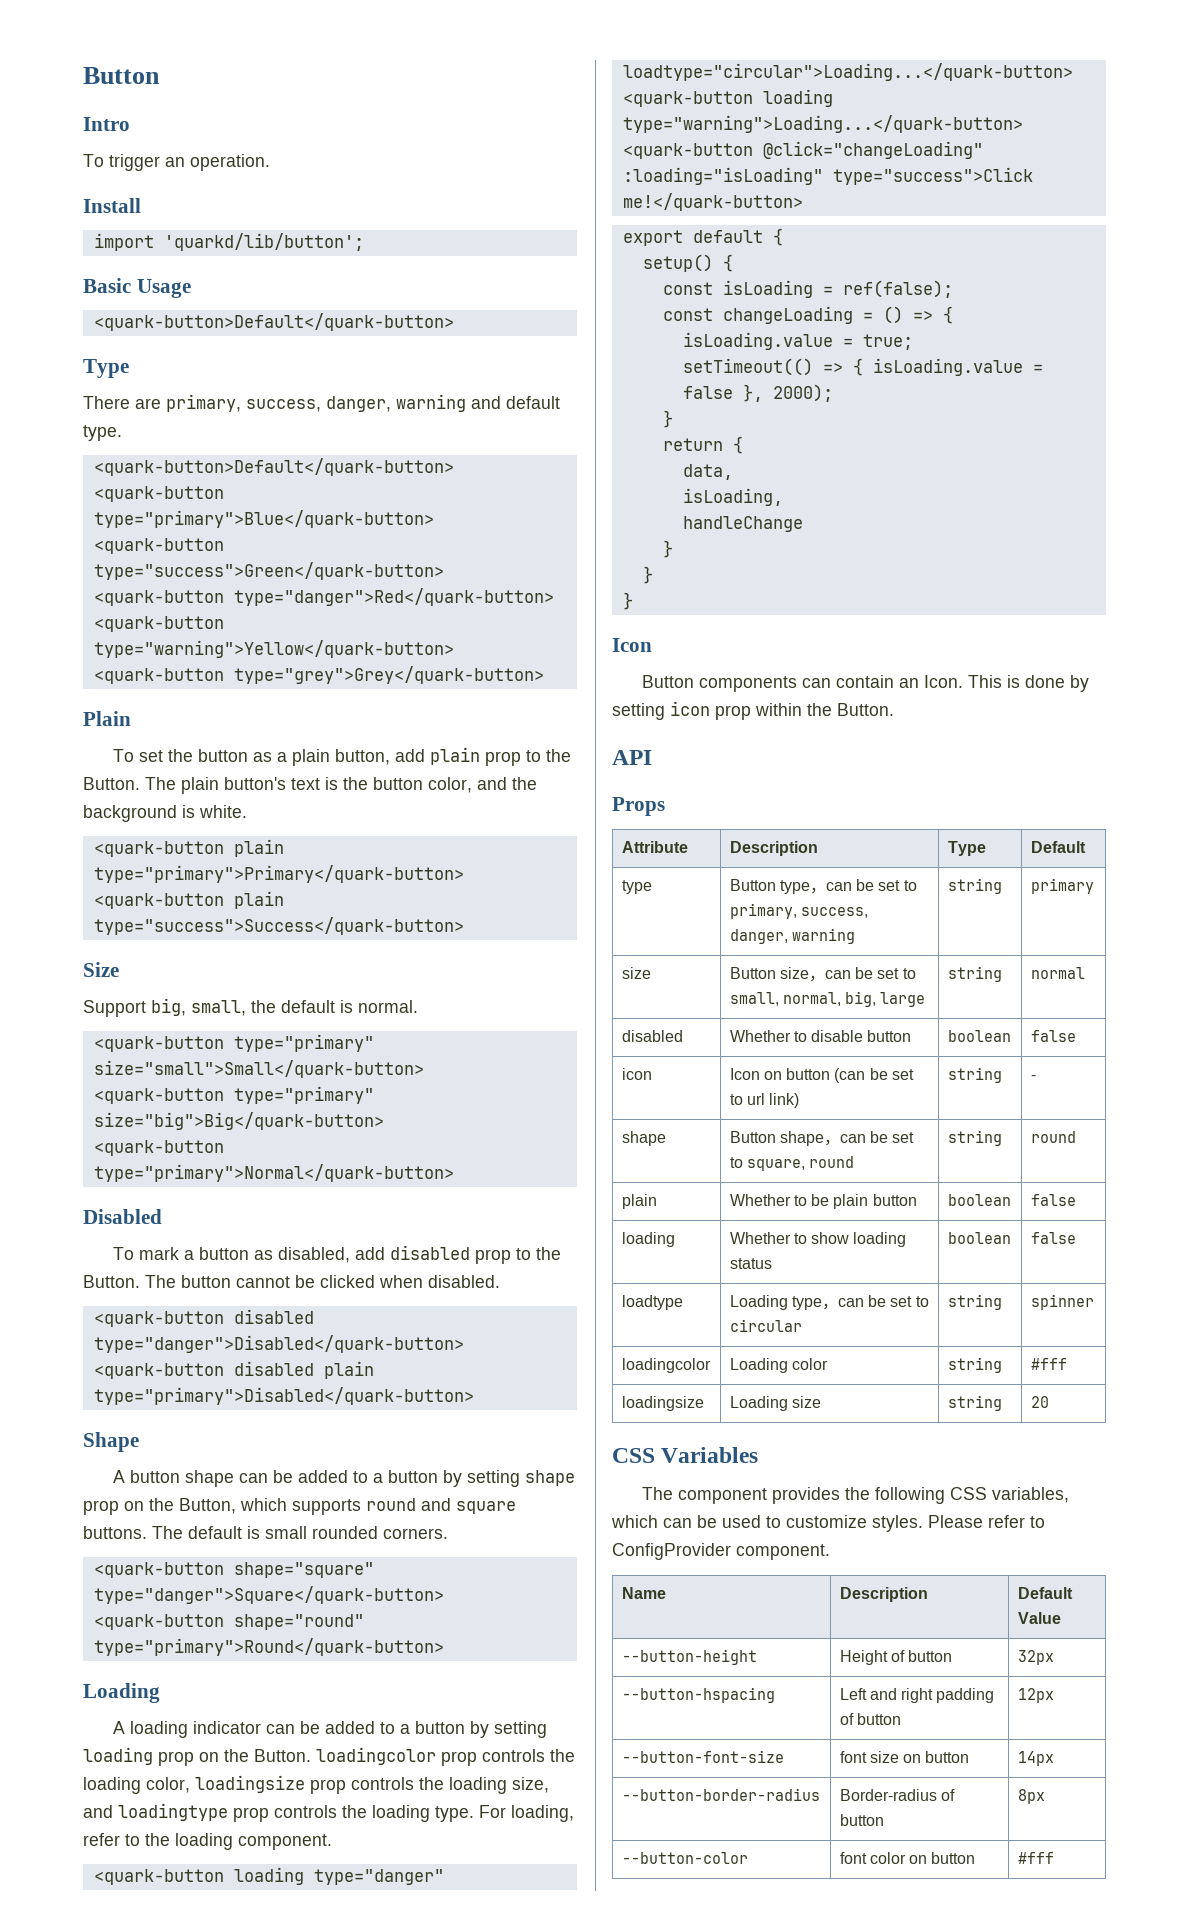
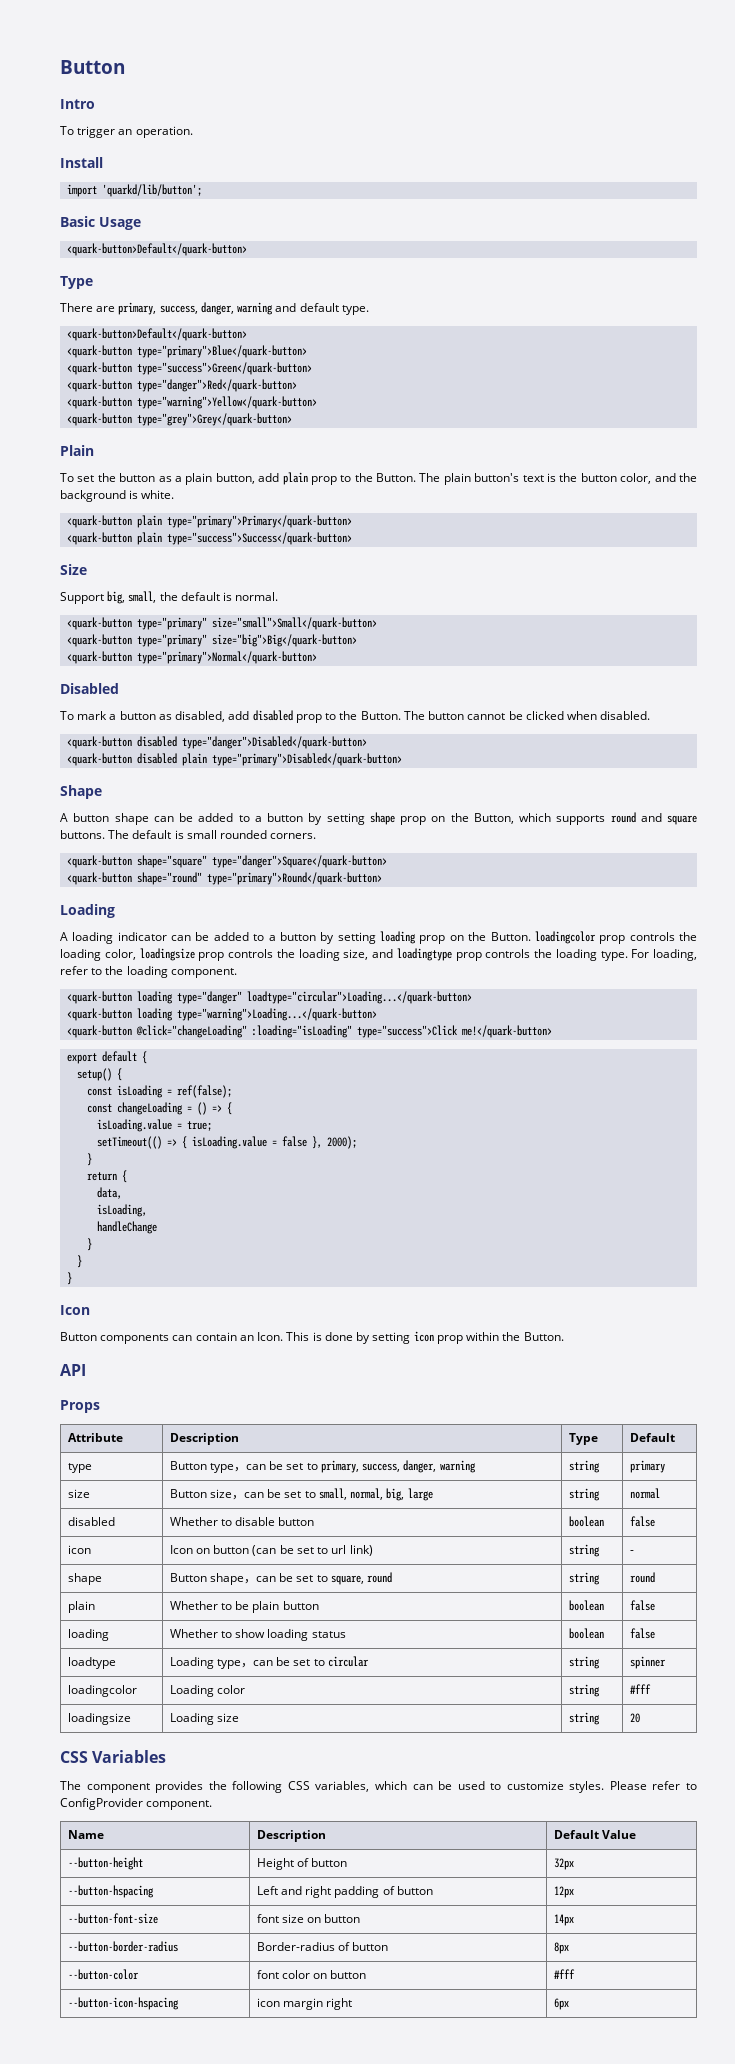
(1054, 1858) none -> [67,1997,179,2010] [256,1998,353,2010] [553,1998,569,2010] // --button-icon-hspacing | icon margin right | 6px

